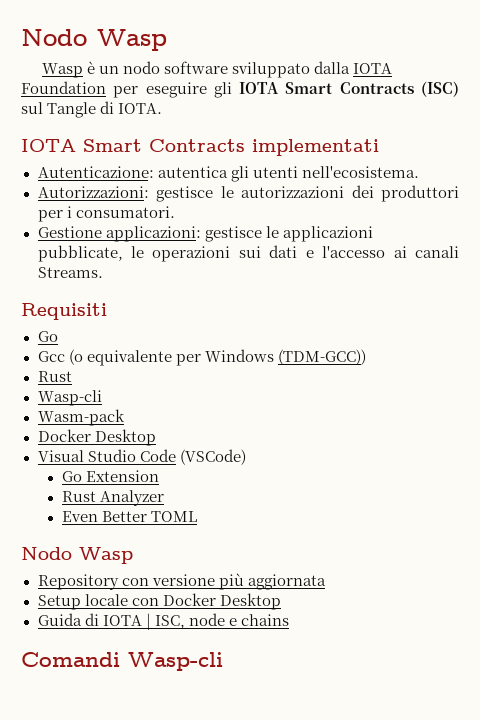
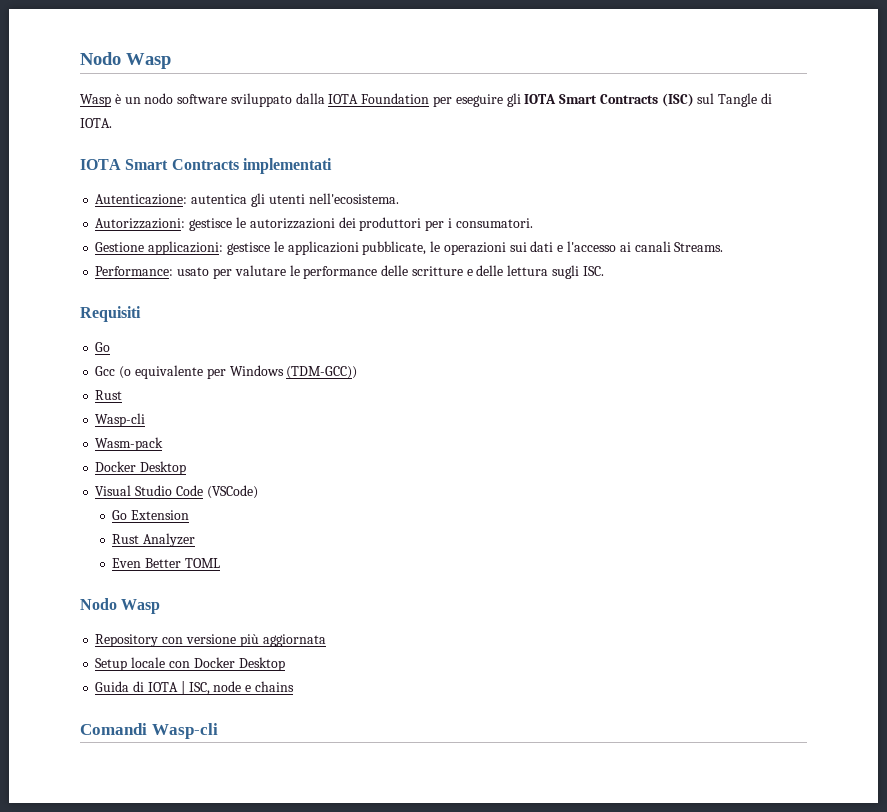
(103, 272) none -> [95,265,604,279] // Performance: usato per valutare le performance delle scritture e delle lettura sugli ISC.

